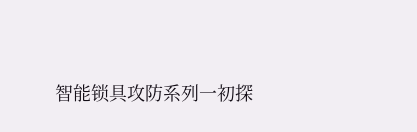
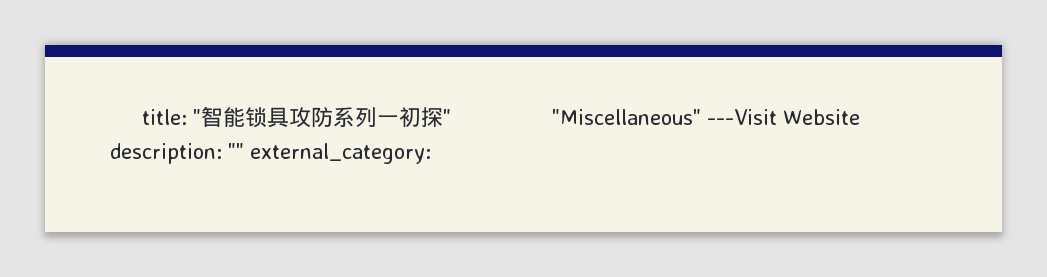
(55, 93) none -> [142,109,202,125] title: "
(253, 93) none -> [443,109,452,125] [110,143,431,164] [552,109,860,125] " description: "" external_category: "Miscellaneous" ---Visit Website

